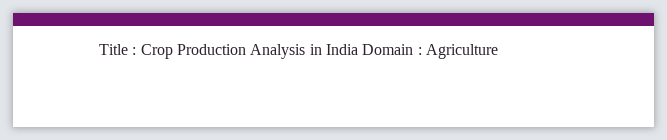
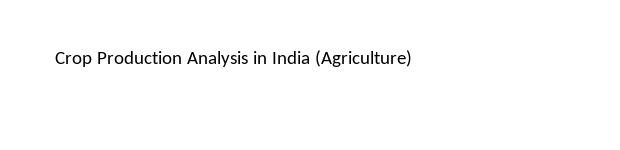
[99,44,137,55] Title : -> (55, 59) none
[362,44,498,59] Domain : Agriculture -> [314,50,412,67] (Agriculture)

